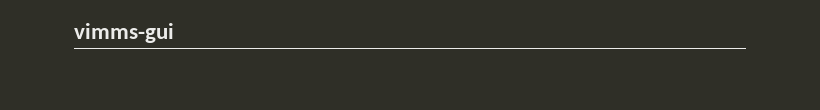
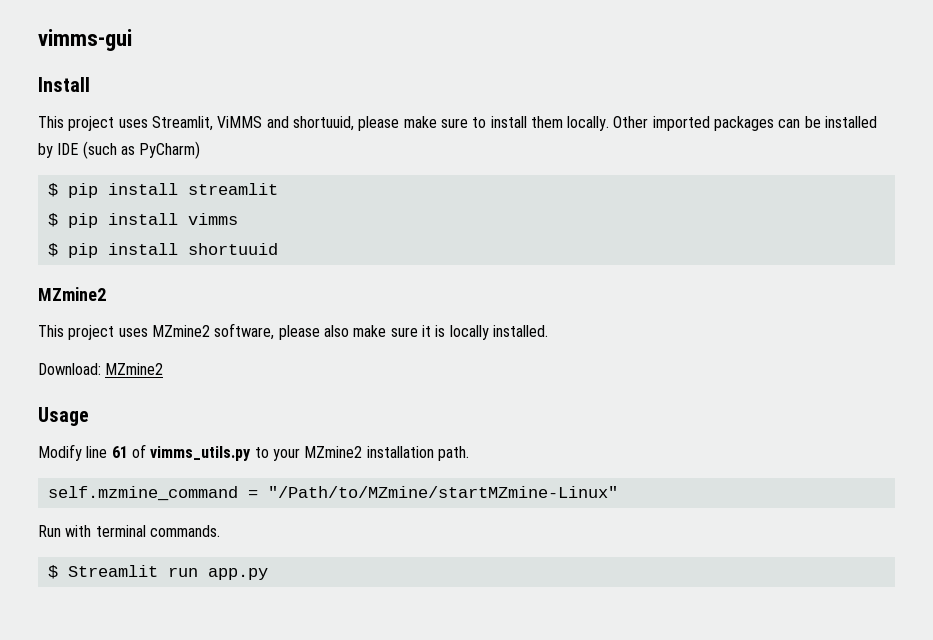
(174, 33) none -> [38,77,90,92] [38,116,878,131] [38,141,201,159] [47,183,278,198] [47,213,238,228] [47,243,278,258] [38,287,106,301] [38,323,548,340] [38,363,164,375] [38,407,89,426] [38,444,469,461] [47,486,618,501] [38,525,220,537] [47,565,268,580] // Install // This project uses Streamlit, ViMMS and shortuuid, please make sure to install them locally. Other imported packages can be installed by IDE (such as PyCharm) // $ pip install streamlit // $ pip install vimms // $ pip install shortuuid // MZmine2 // This project uses MZmine2 software, please also make sure it is locally installed. // Download: MZmine2 // Usage // Modify line 61 of vimms_utils.py to your MZmine2 installation path. // self.mzmine_command = "/Path/to/MZmine/startMZmine-Linux" // Run with terminal commands. // $ Streamlit run app.py

